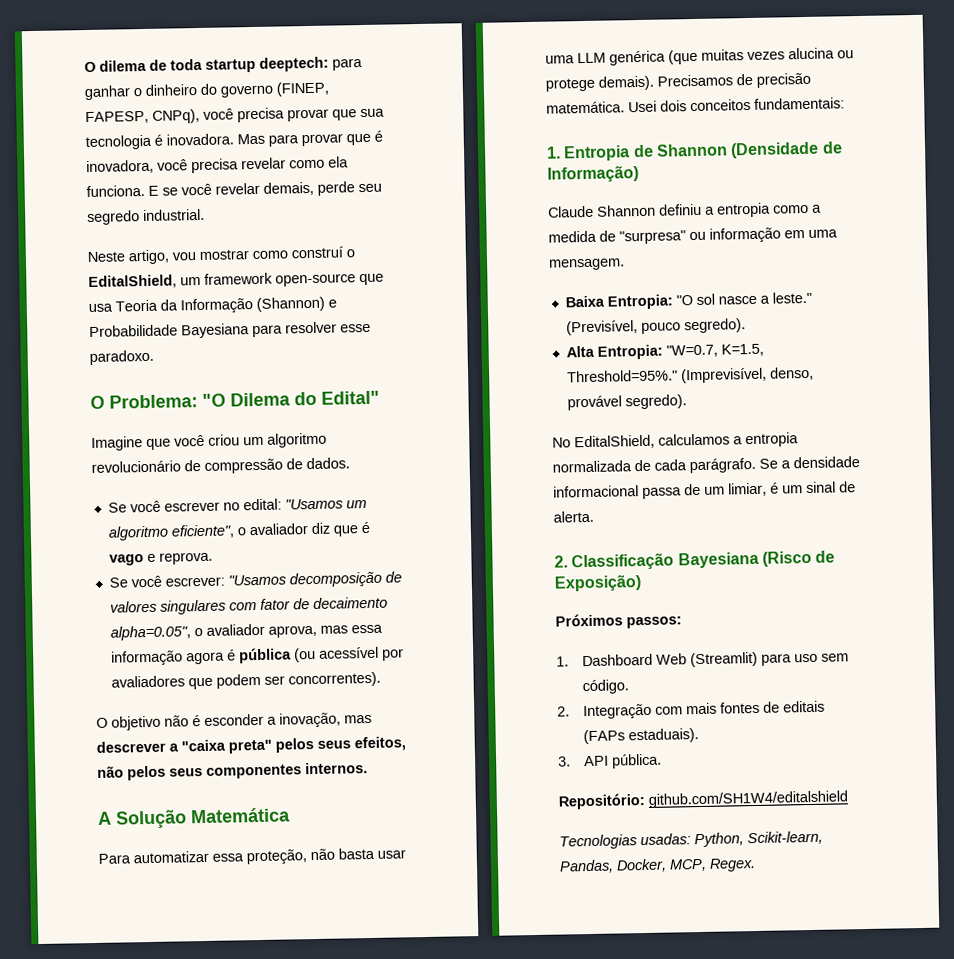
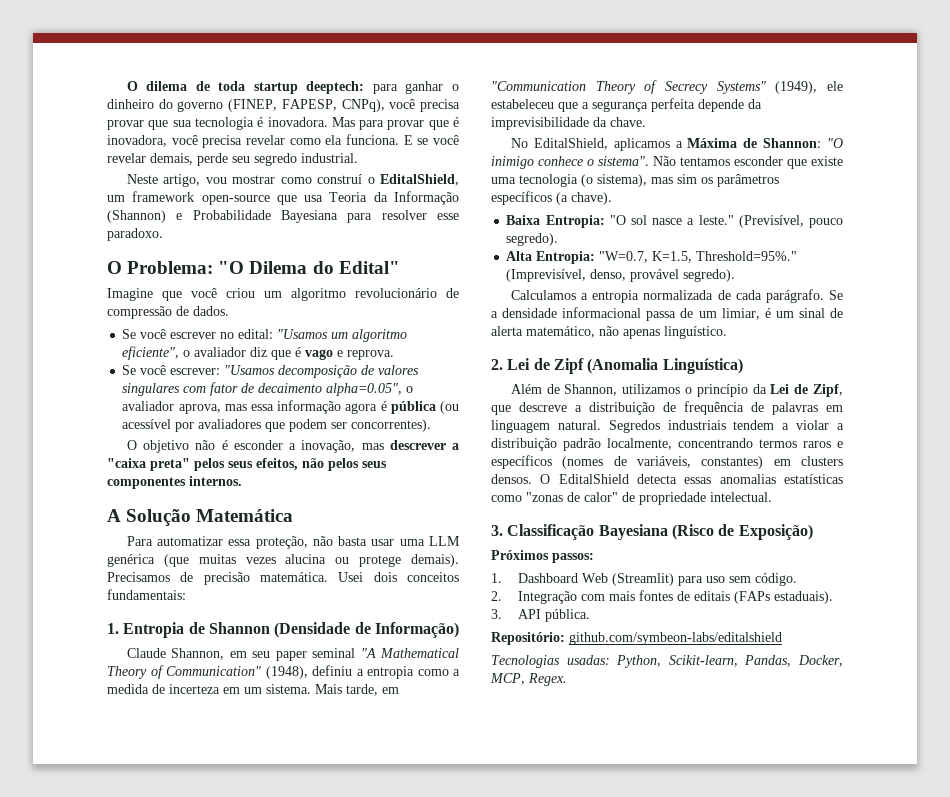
[597,204,656,217] Shannon -> [171,648,459,661] [107,665,308,679] Shannon, em seu paper seminal "A Mathematical Theory of Communication" (1948),
[619,227,838,245] [549,258,625,271] "surpresa" ou informação em uma mensagem. -> [169,684,399,696] [491,80,843,94] [491,98,762,112] [491,117,646,130] [510,138,843,151] [491,156,843,169] [491,174,779,187] [491,191,612,205] incerteza em um sistema. Mais tarde, em "Communication Theory of Secrecy Systems" (1949), ele estabeleceu que a segurança perfeita depende da imprevisibilidade da chave. // No EditalShield, aplicamos a Máxima de Shannon: "O inimigo conhece o sistema". Não tentamos esconder que existe uma tecnologia (o sistema), mas sim os parâmetros específicos (a chave).
[552,433,730,450] No EditalShield, calculamos -> [510,290,576,300] Calculamos
[553,510,594,523] [554,555,568,568] alerta. // 2. -> [491,326,727,339] [491,358,743,374] [510,384,843,397] [491,401,843,415] [491,420,844,433] [491,438,843,451] [491,455,843,469] [491,474,843,484] [491,492,772,505] [491,525,503,536] alerta matemático, não apenas linguístico. // 2. Lei de Zipf (Anomalia Linguística) // Além de Shannon, utilizamos o princípio da Lei de Zipf, que descreve a distribuição de frequência de palavras em linguagem natural. Segredos industriais tendem a violar a distribuição padrão localmente, concentrando termos raros e específicos (nomes de variáveis, constantes) em clusters densos. O EditalShield detecta essas anomalias estatísticas como "zonas de calor" de propriedade intelectual. // 3.
[648,790,848,808] github.com/SH1W4/editalshield -> [569,632,782,645] github.com/symbeon-labs/editalshield

